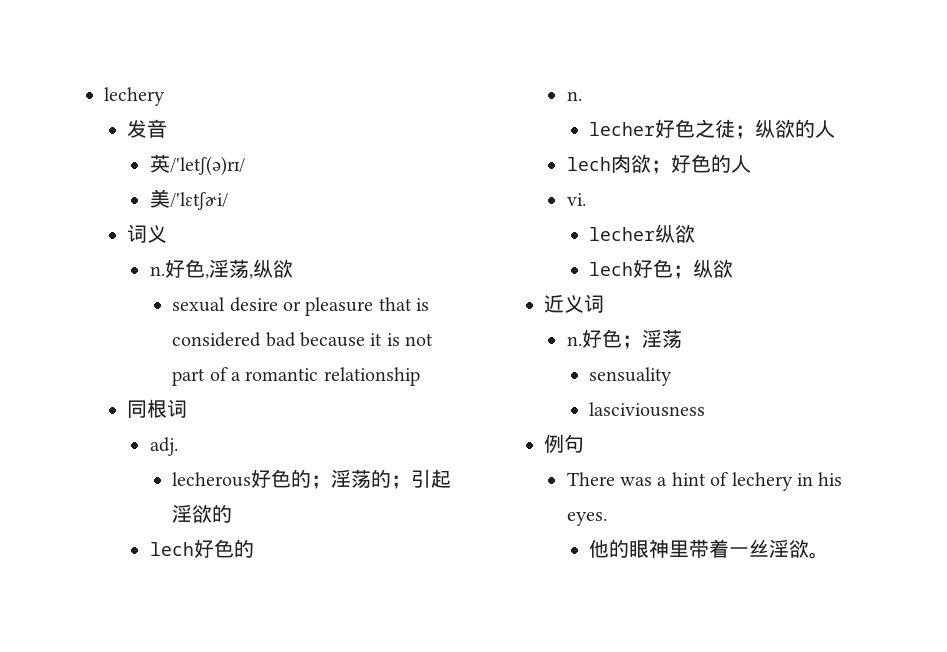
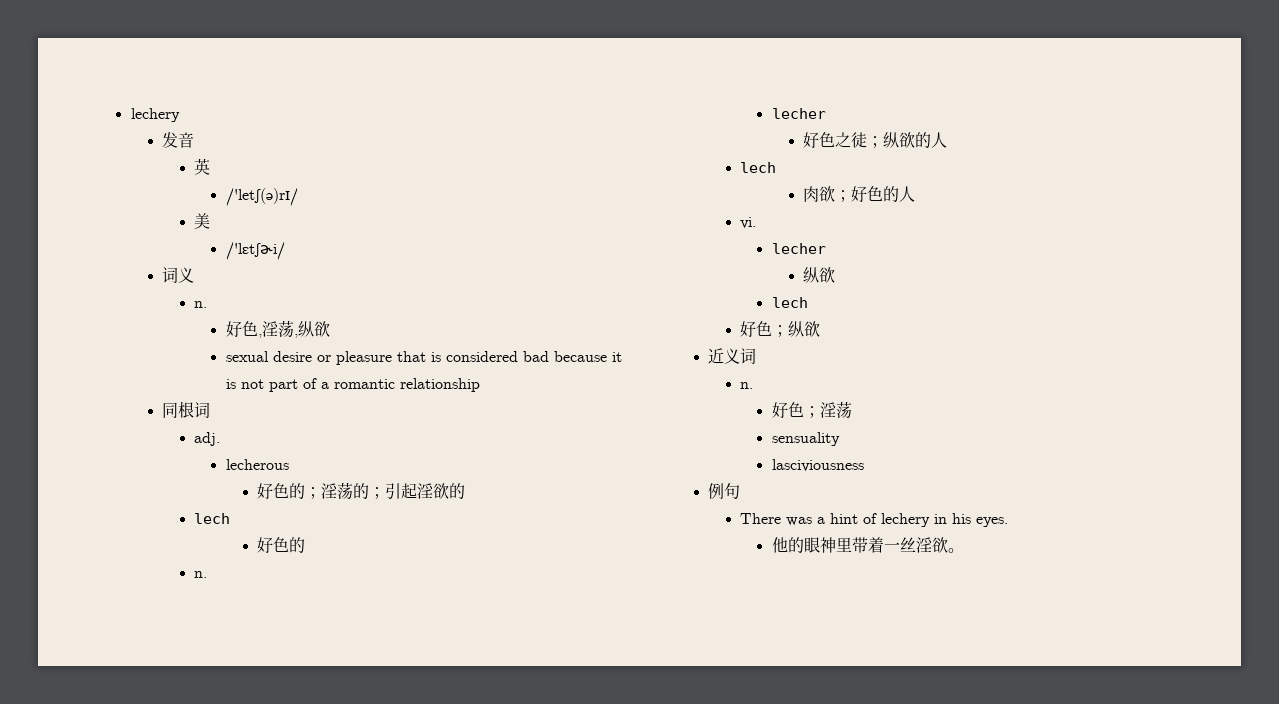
(170, 163) none -> (210, 166) //
(170, 198) none -> (210, 221) //
(165, 271) none -> (207, 304) //
(252, 479) none -> (289, 464) //
(194, 549) none -> (230, 518) //
(656, 129) none -> (826, 113) //
(611, 164) none -> (776, 167) //
(656, 234) none -> (826, 248) //
(634, 269) none -> (808, 302) //
(582, 341) none -> (753, 385) //

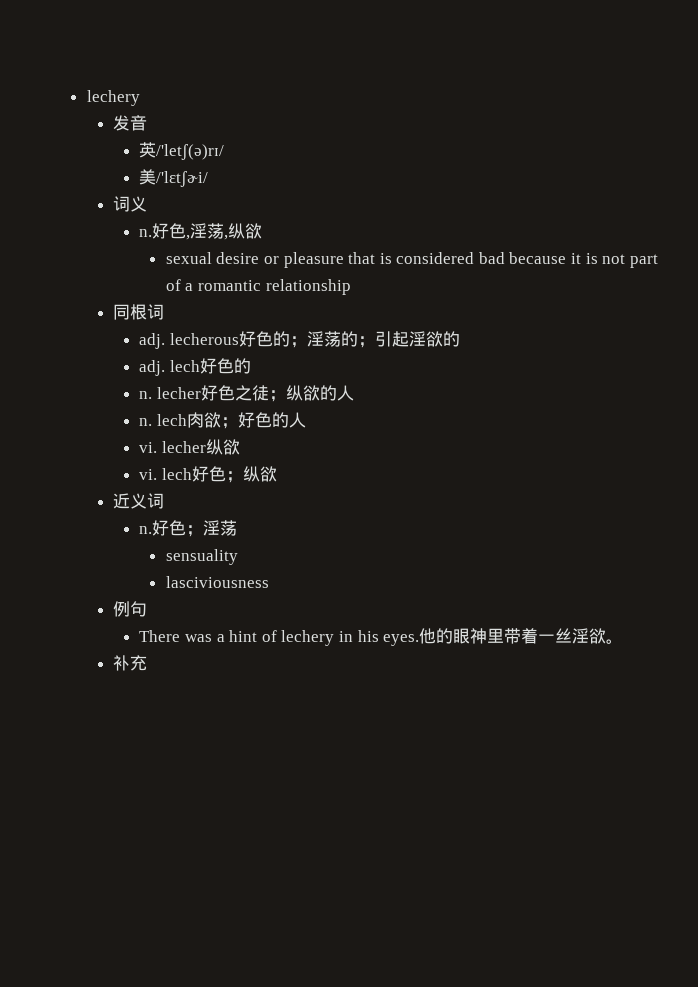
(210, 166) // -> (157, 150) none
(210, 221) // -> (157, 177) none
(207, 304) // -> (153, 233) none
(220, 439) // -> (166, 341) none
(289, 464) // -> (240, 339) none
[193,513,230,524] lech // -> [139,360,201,376] adj. lech
[771,108,826,119] // lecher // -> [157,387,202,399] lecher
[739,162,776,173] lech // -> [139,414,188,426] n. lech
[771,243,826,254] [803,267,836,283] [771,297,808,308] // lecher // 纵欲 // lech // -> [162,439,241,455] [139,468,193,480] lecher纵欲 // vi. lech
(753, 385) // -> (153, 530) none
(1008, 522) // -> (420, 640) none
(964, 550) none -> [113,655,148,671] // 补充

